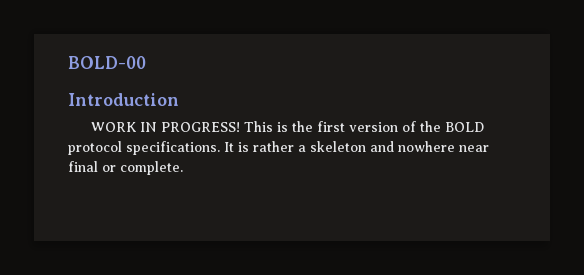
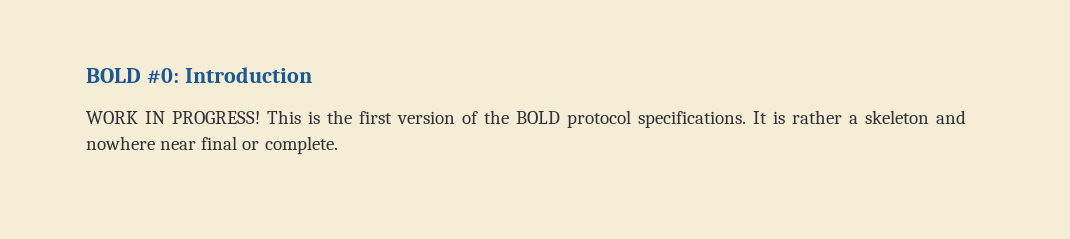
[68,56,146,69] BOLD-00 // -> [86,68,179,84] BOLD #0:

